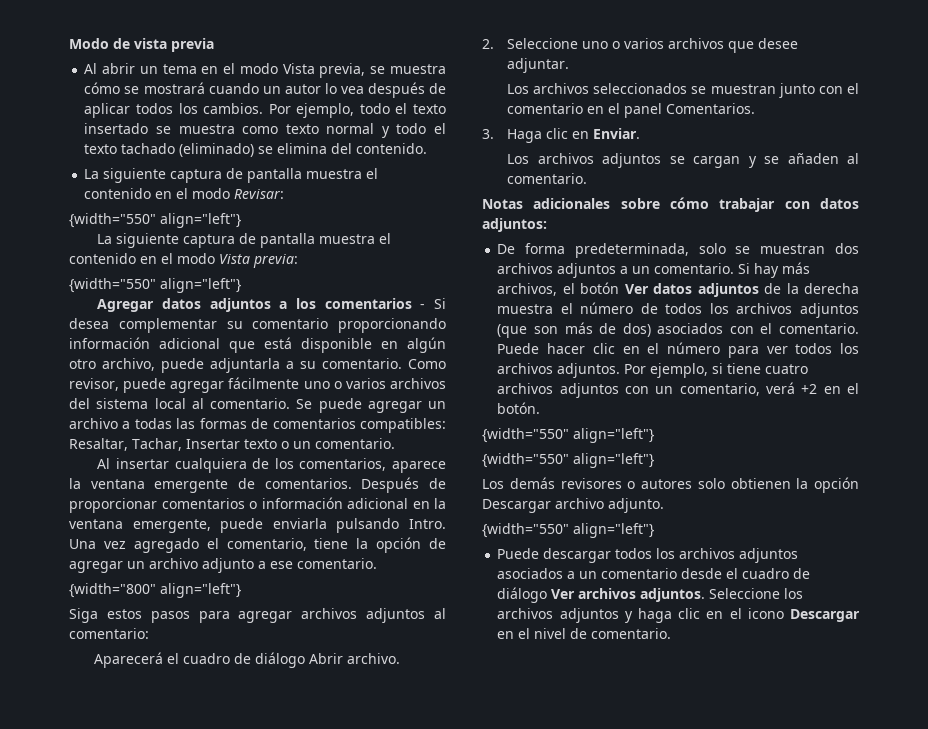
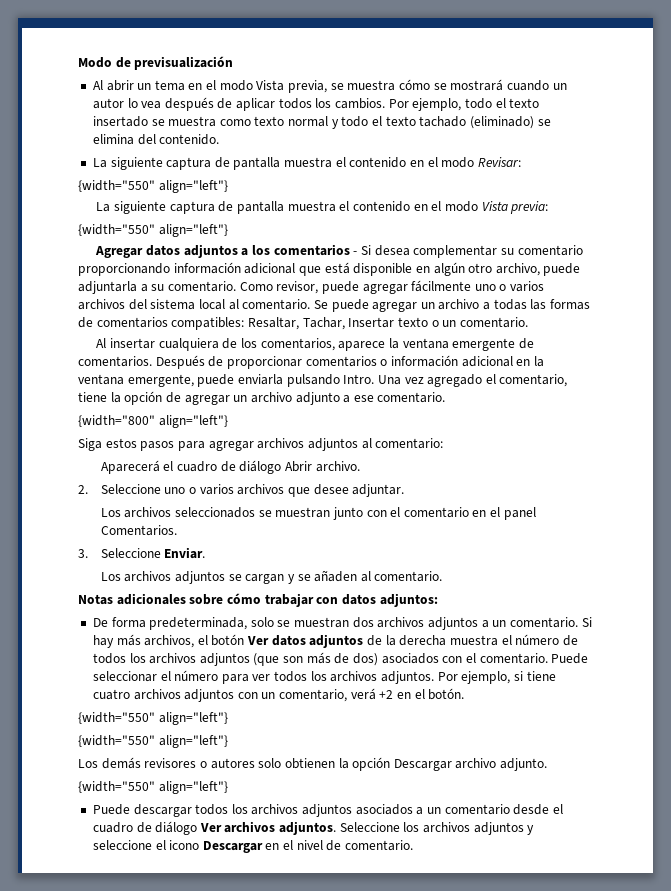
[134,38,214,52] vista previa -> [134,56,234,70] previsualización
[507,128,590,143] Haga clic en -> [100,548,161,558] Seleccione
[547,343,640,354] hacer clic en -> [92,671,157,682] seleccionar
[638,608,724,623] haga clic en -> [92,840,152,850] seleccione

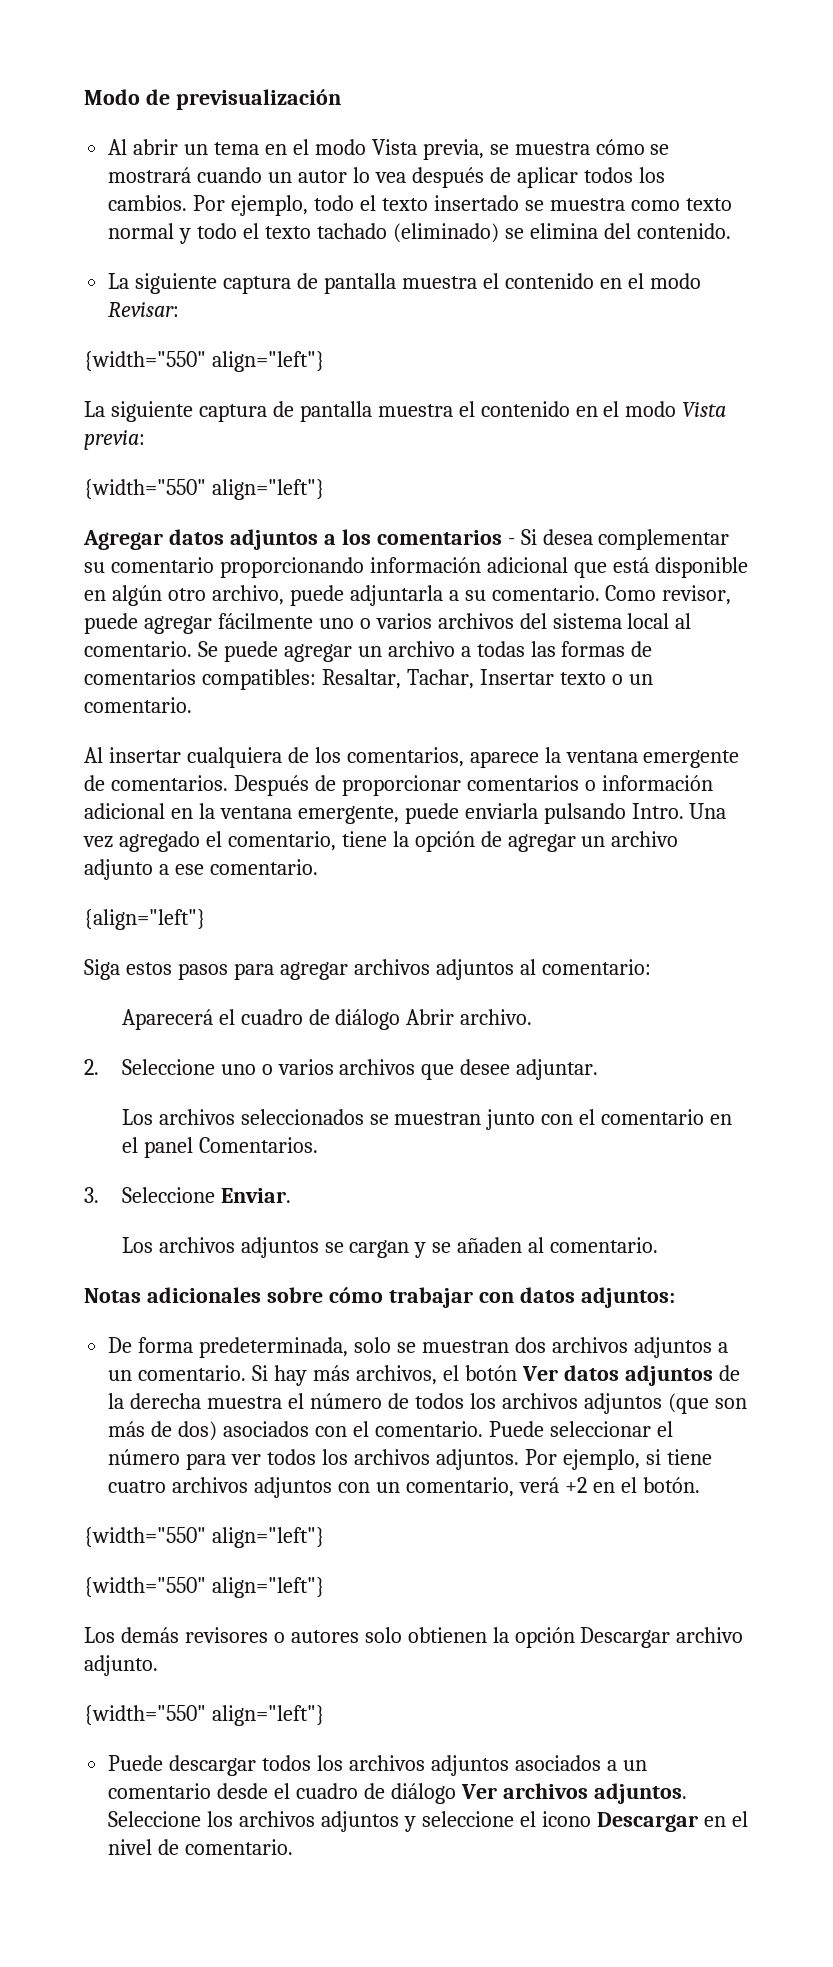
[78,415,228,428] {width="800" align="left"} -> [84,909,206,930] {align="left"}

